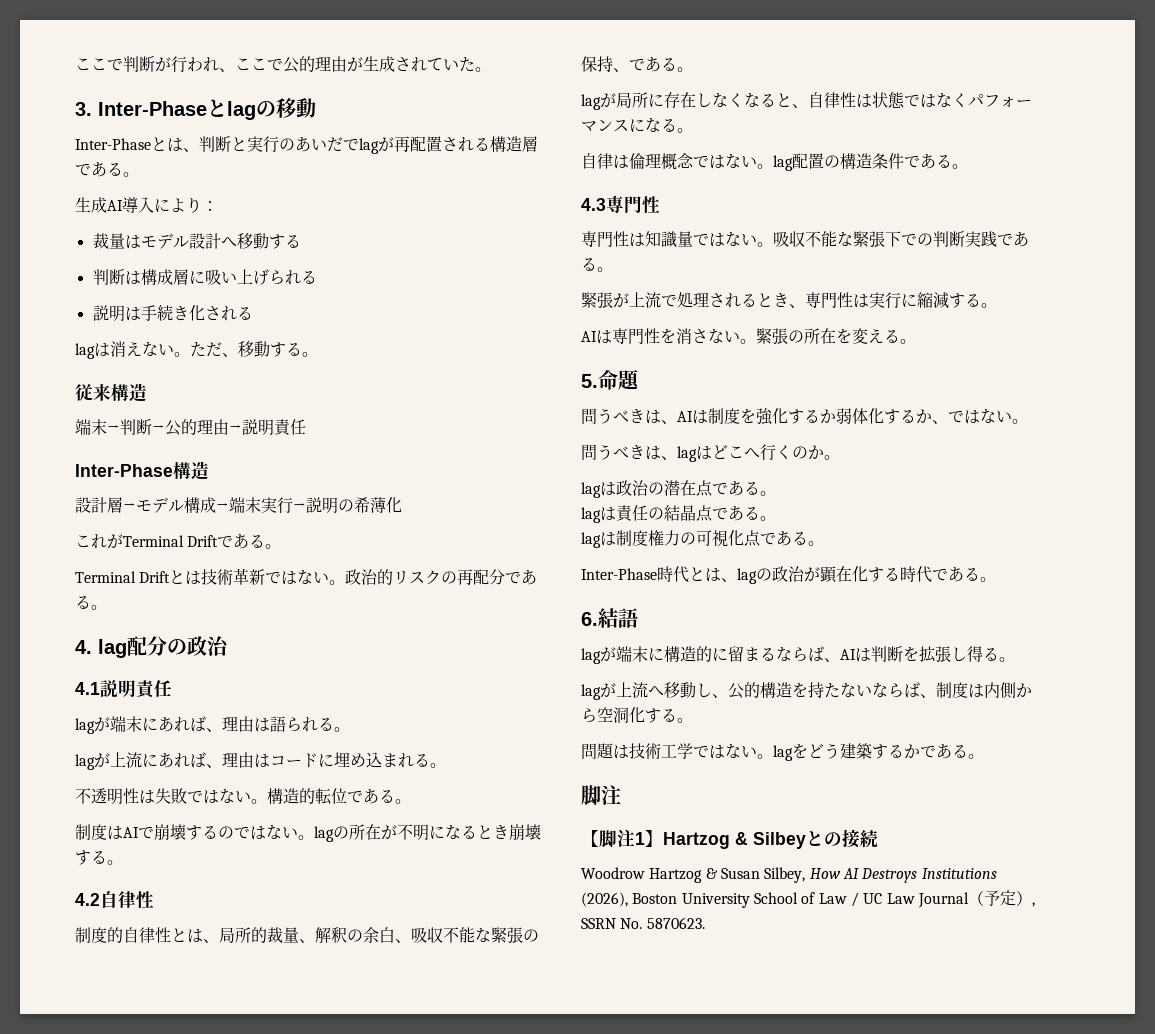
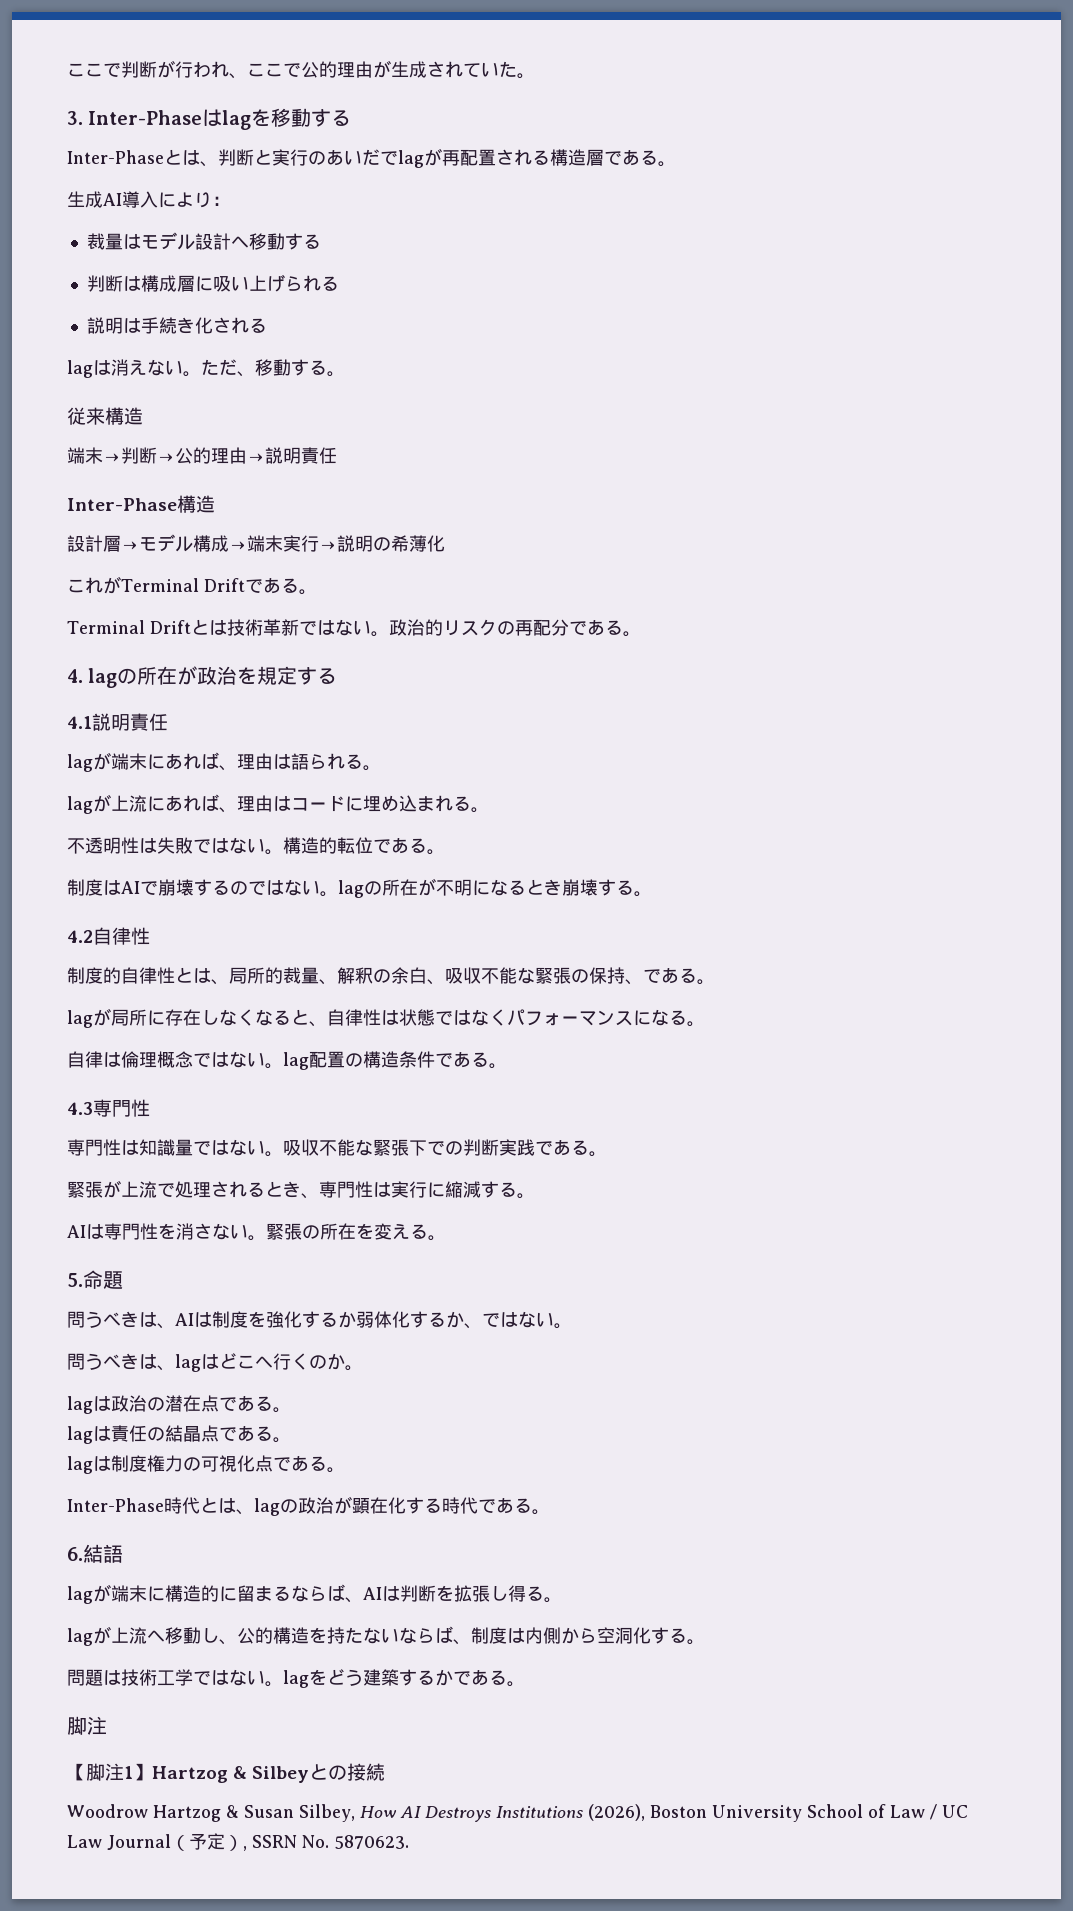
[207,98,316,120] とlagの移動 -> [202,108,352,130] はlagを移動する
[127,636,229,656] 配分の政治 -> [117,666,338,685] の所在が政治を規定する

